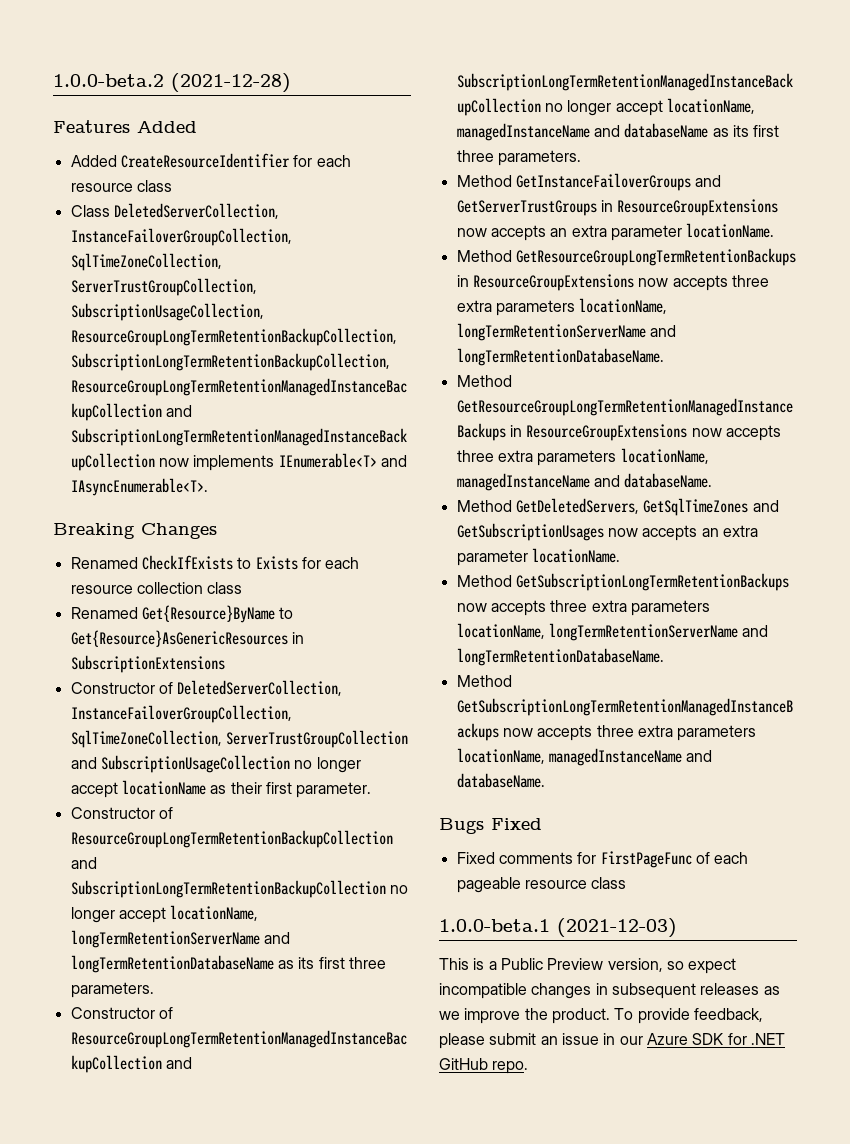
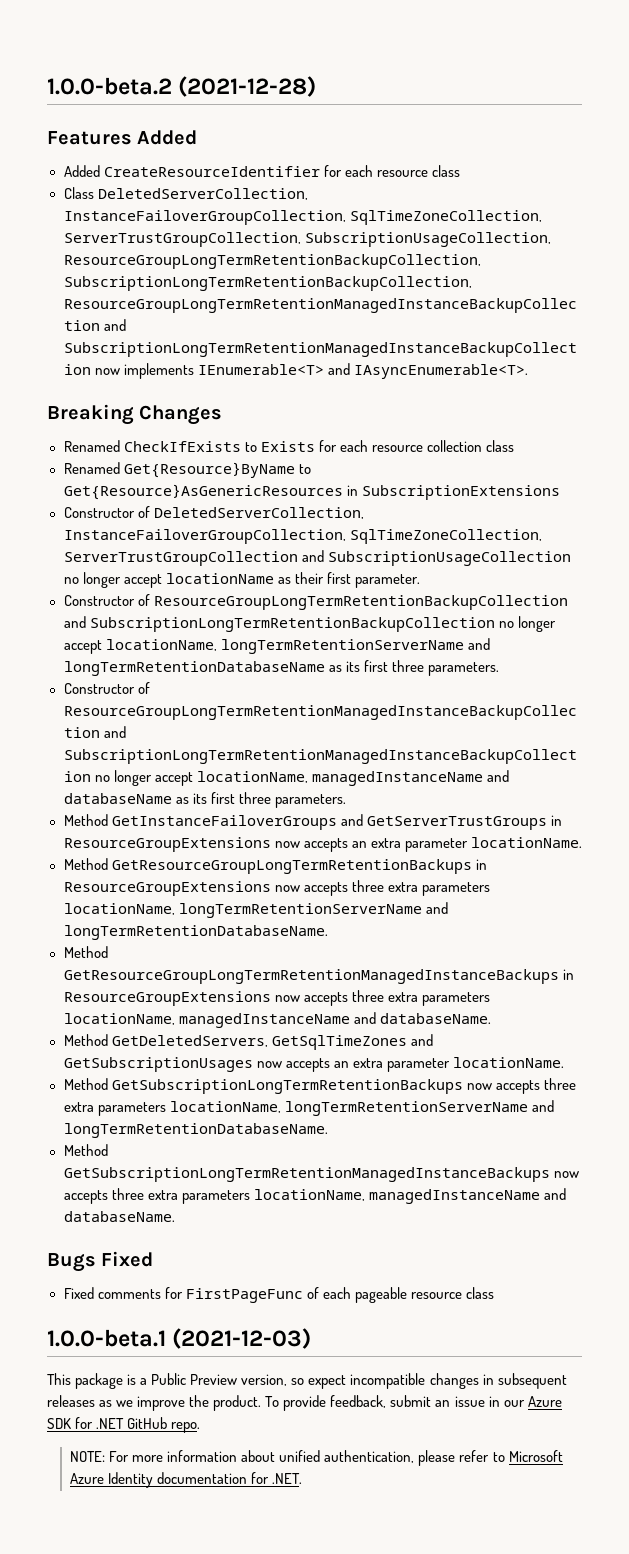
(469, 964) none -> [75,1373,124,1389] package
[439,1033,485,1049] please -> (387, 1401) none
(529, 1067) none -> [70,1450,563,1466] [70,1472,303,1488] // NOTE: For more information about unified authentication, please refer to Microsoft Azure Identity documentation for .NET.

